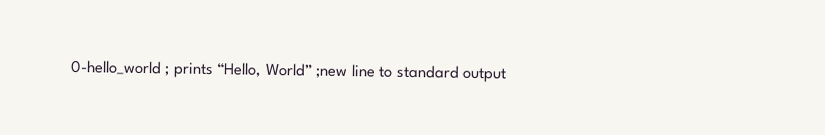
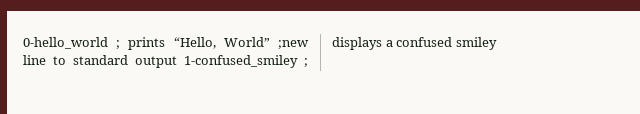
(507, 75) none -> [184,55,308,68] [332,37,497,50] 1-confused_smiley ; displays a confused smiley

